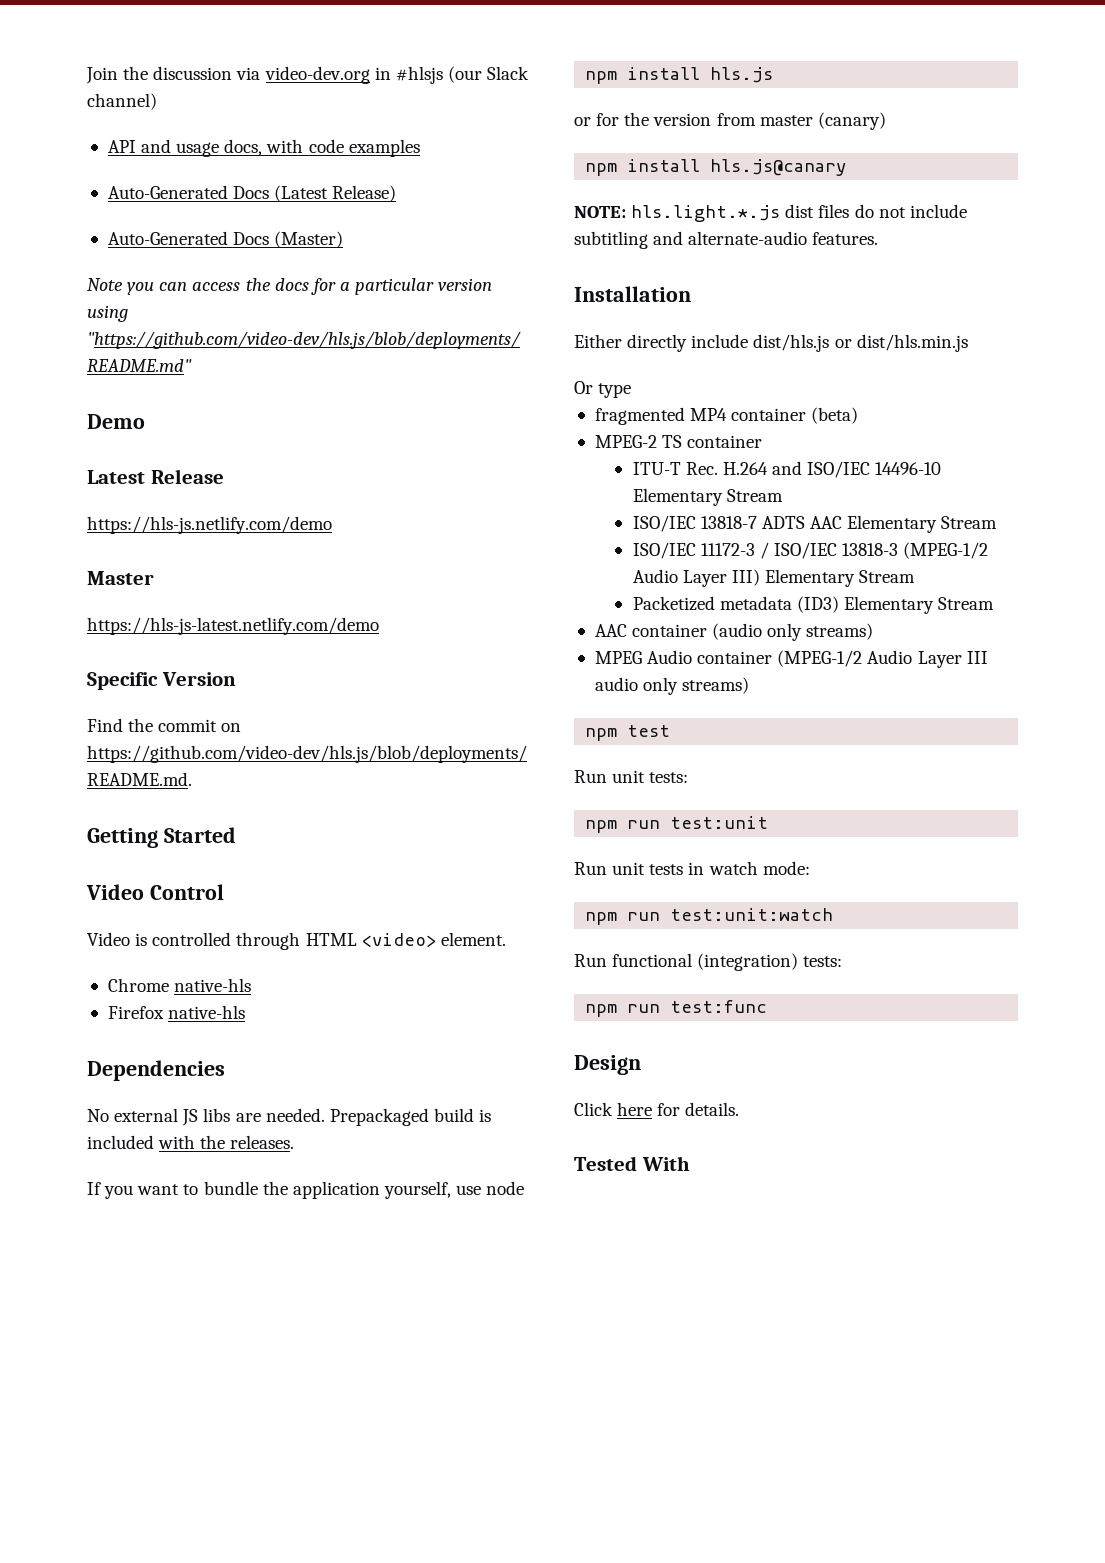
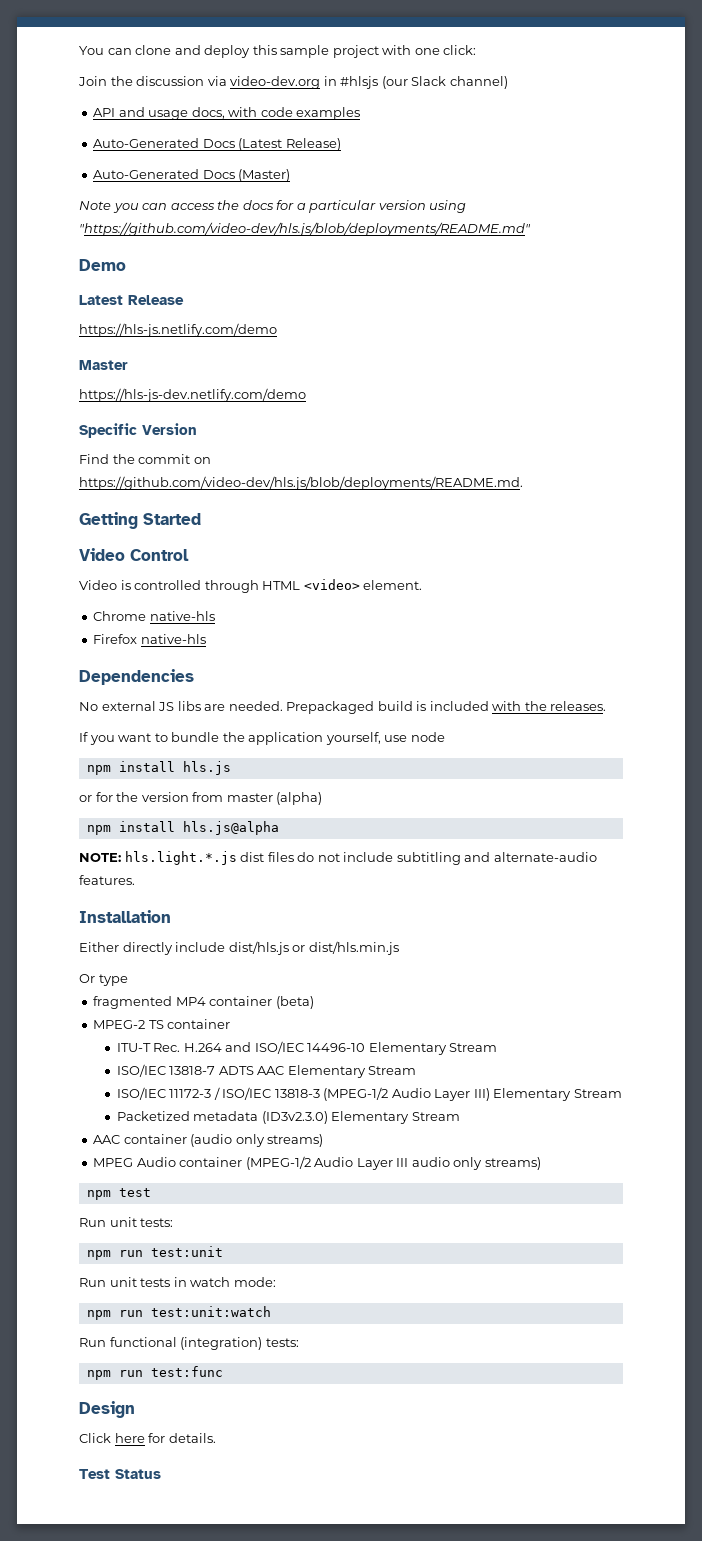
(86, 75) none -> [79,45,477,58] You can clone and deploy this sample project with one click: //
[87,617,379,635] https://hls-js-latest.netlify.com/demo -> [79,388,306,402] https://hls-js-dev.netlify.com/demo
[817,112,886,130] [585,159,847,176] (canary) // npm install hls.js@canary -> [276,792,323,805] [86,821,279,835] (alpha) // npm install hls.js@alpha
[796,596,839,613] (ID3) -> [261,1111,328,1124] (ID3v2.3.0)
[574,1156,690,1171] Tested With -> [79,1469,161,1479] Test Status

